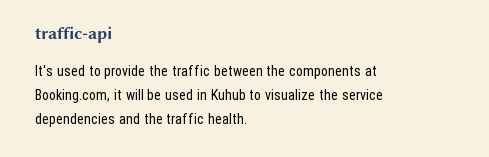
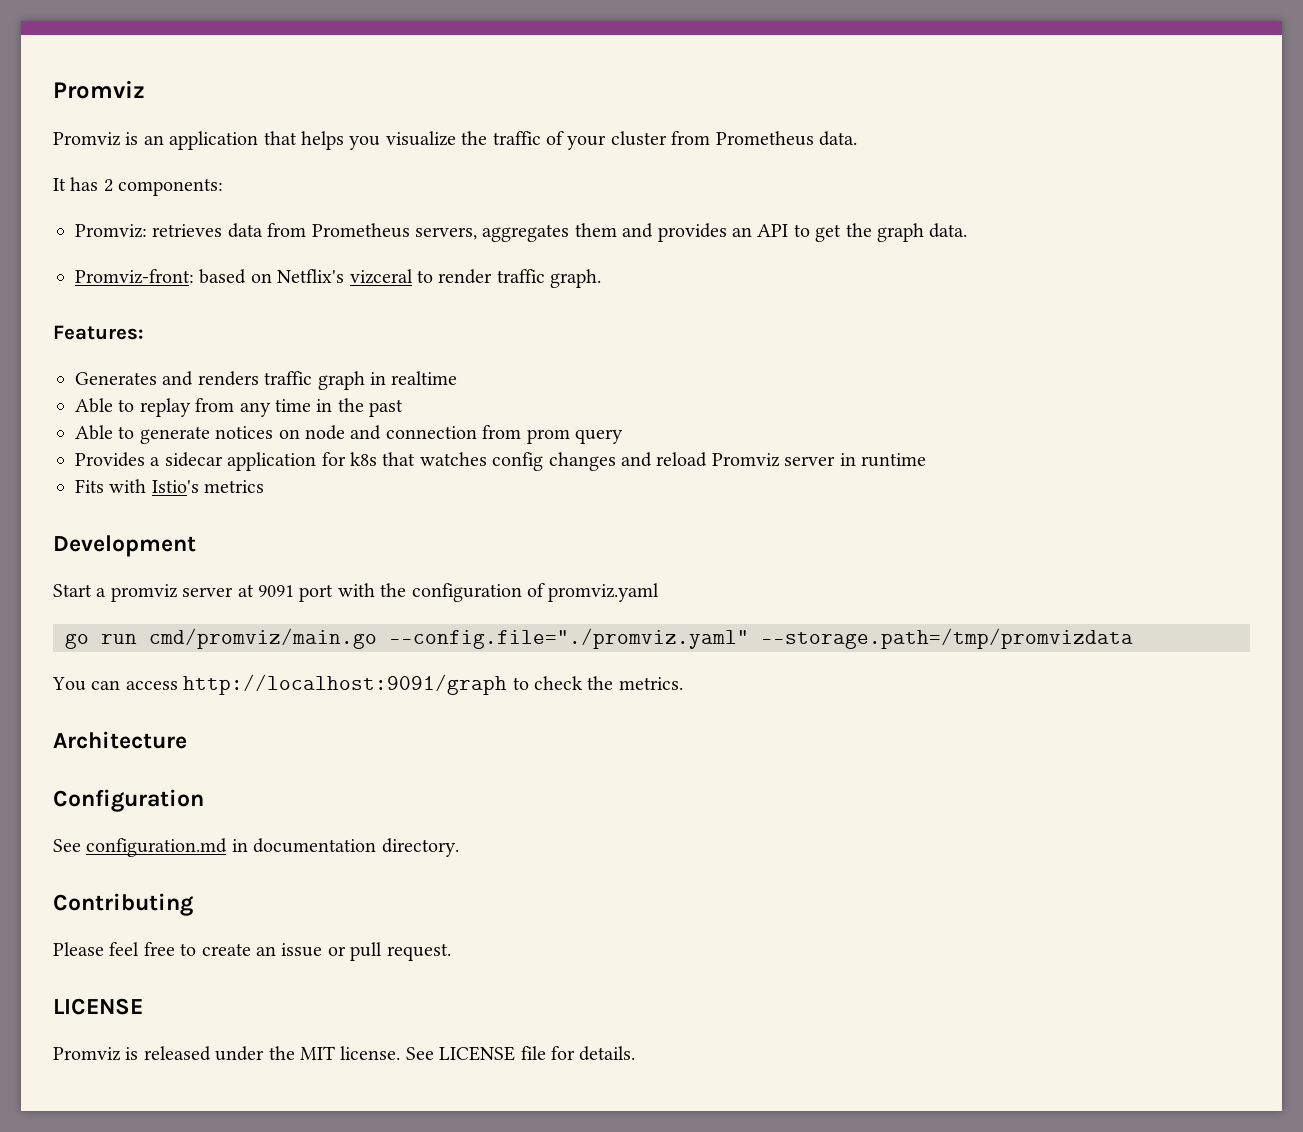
[35,26,112,43] [35,65,378,79] [35,89,383,103] [35,113,248,127] traffic-api // It's used to provide the traffic between the components at Booking.com, it will be used in Kuhub to visualize the service dependencies and the traffic health. -> [53,80,145,99] [53,131,857,150] [53,177,224,196] [75,223,968,242] [75,269,602,288] [53,325,144,340] [75,371,458,390] [75,398,404,417] [75,425,623,444] [75,452,926,471] [75,479,265,493] [53,535,196,557] [53,583,660,602] [65,628,1133,649] [52,674,683,695] [53,731,187,749] [53,789,204,812] [53,838,459,857] [53,893,193,916] [53,942,451,961] [53,998,143,1015] [53,1046,636,1061] Promviz // Promviz is an application that helps you visualize the traffic of your cluster from Prometheus data. // It has 2 components: // Promviz: retrieves data from Prometheus servers, aggregates them and provides an API to get the graph data. // Promviz-front: based on Netflix's vizceral to render traffic graph. // Features: // Generates and renders traffic graph in realtime // Able to replay from any time in the past // Able to generate notices on node and connection from prom query // Provides a sidecar application for k8s that watches config changes and reload Promviz server in runtime // Fits with Istio's metrics // Development // Start a promviz server at 9091 port with the configuration of promviz.yaml // go run cmd/promviz/main.go --config.file="./promviz.yaml" --storage.path=/tmp/promvizdata // You can access http://localhost:9091/graph to check the metrics. // Architecture // Configuration // See configuration.md in documentation directory. // Contributing // Please feel free to create an issue or pull request. // LICENSE // Promviz is released under the MIT license. See LICENSE file for details.

